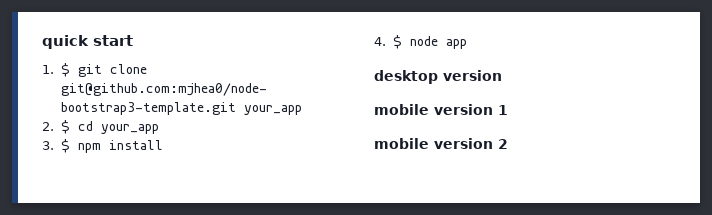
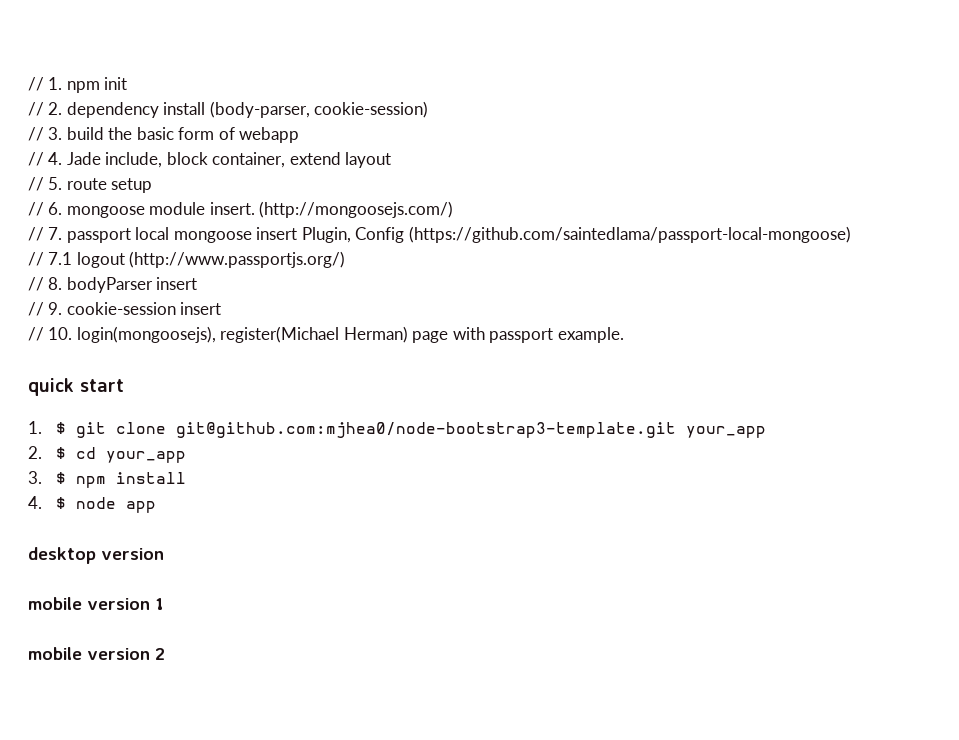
(42, 42) none -> [28,77,128,93] [28,101,429,118] [28,127,300,143] [28,152,392,168] [28,177,153,193] [28,201,454,218] [28,226,851,243] [28,251,346,268] [28,277,198,293] [28,302,222,316] [28,326,624,343] // 1. npm init // // 2. dependency install (body-parser, cookie-session) // // 3. build the basic form of webapp // // 4. Jade include, block container, extend layout // // 5. route setup // // 6. mongoose module insert. (http://mongoosejs.com/) // // 7. passport local mongoose insert Plugin, Config (https://github.com/saintedlama/passport-local-mongoose) // // 7.1 logout (http://www.passportjs.org/) // // 8. bodyParser insert // // 9. cookie-session insert // // 10. login(mongoosejs), register(Michael Herman) page with passport example. //

